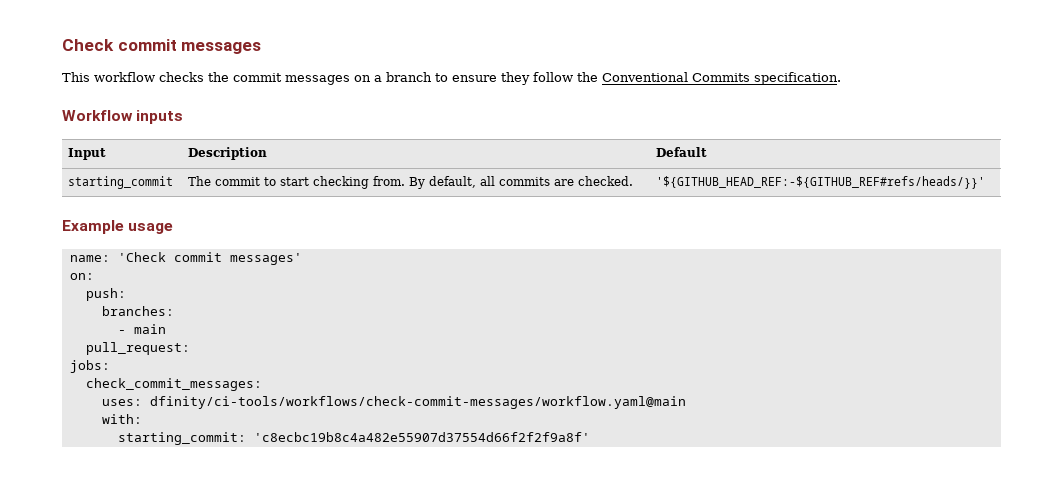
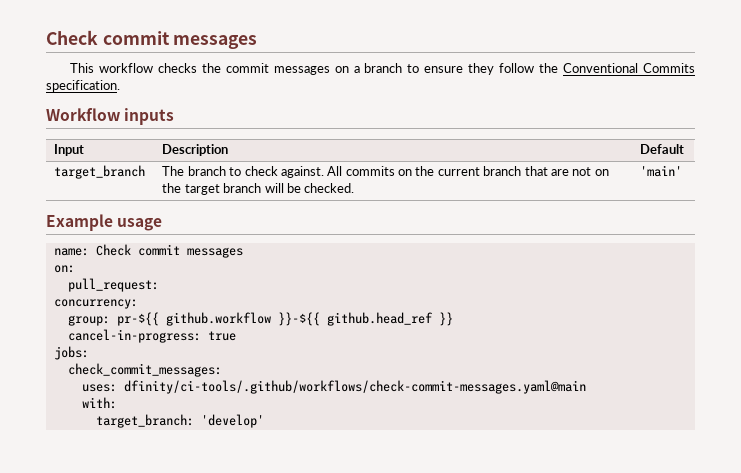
[68,176,174,189] starting_commit -> [54,165,146,179] target_branch
[215,176,575,189] commit to start checking from. By default, all commits are -> [187,166,609,178] [162,183,301,195] branch to check against. All commits on the current branch that are not on the target branch will be
[656,176,986,189] '${GITHUB_HEAD_REF:-${GITHUB_REF#refs/heads/}}' -> [640,165,683,177] 'main'
[117,252,302,265] [69,273,94,280] [85,288,126,301] [101,306,174,316] [117,324,166,334] [85,342,190,355] 'Check commit messages' // on: // push: // branches: // - main // pull_request: -> [95,244,243,258] [53,265,75,273] [67,278,159,292] [53,299,138,309] [67,312,453,326] [67,329,236,343] Check commit messages // on: // pull_request: // concurrency: // group: pr-${{ github.workflow }}-${{ github.head_ref }} // cancel-in-progress: true
[149,396,686,409] dfinity/ci-tools/workflows/check-commit-messages/workflow.yaml@main -> [123,380,586,394] dfinity/ci-tools/.github/workflows/check-commit-messages.yaml@main
[117,432,590,445] starting_commit: 'c8ecbc19b8c4a482e55907d37554d66f2f2f9a8f' -> [95,414,264,428] target_branch: 'develop'

